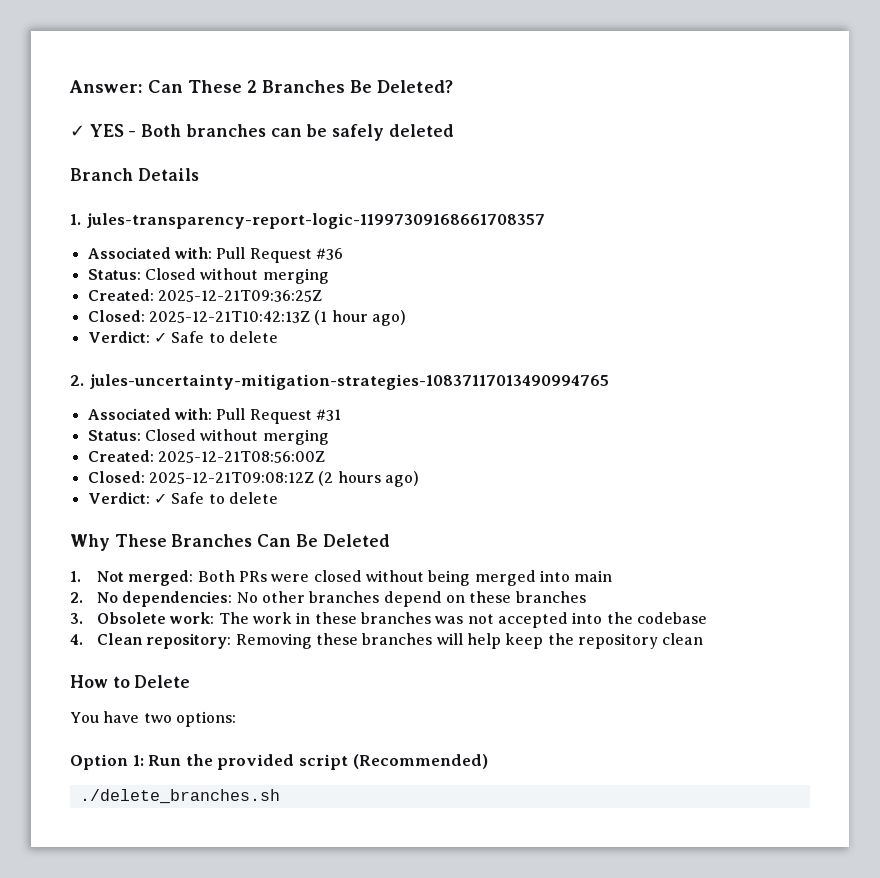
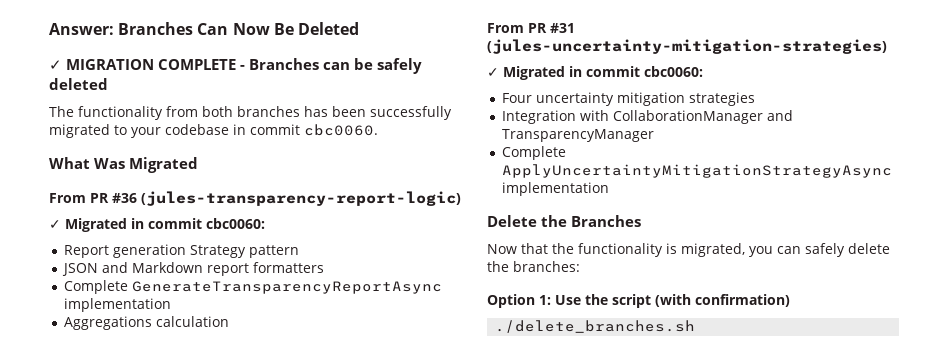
[148,80,453,93] [70,124,454,141] [70,168,199,181] [70,213,545,229] [87,247,343,263] [87,268,329,284] [87,289,322,302] [87,310,406,326] [87,331,278,343] [70,374,609,390] [87,408,341,424] [87,429,329,445] [87,450,325,463] [87,471,419,487] [87,492,278,504] [70,534,390,551] [70,570,613,586] [70,591,586,607] [70,612,707,628] [70,633,704,649] [70,675,191,688] [70,711,236,727] [70,754,488,770] Can These 2 Branches Be Deleted? // ✓ YES - Both branches can be safely deleted // Branch Details // 1. jules-transparency-report-logic-11997309168661708357 // Associated with: Pull Request #36 // Status: Closed without merging // Created: 2025-12-21T09:36:25Z // Closed: 2025-12-21T10:42:13Z (1 hour ago) // Verdict: ✓ Safe to delete // 2. jules-uncertainty-mitigation-strategies-10837117013490994765 // Associated with: Pull Request #31 // Status: Closed without merging // Created: 2025-12-21T08:56:00Z // Closed: 2025-12-21T09:08:12Z (2 hours ago) // Verdict: ✓ Safe to delete // Why These Branches Can Be Deleted // 1. Not merged: Both PRs were closed without being merged into main // 2. No dependencies: No other branches depend on these branches // 3. Obsolete work: The work in these branches was not accepted into the codebase // 4. Clean repository: Removing these branches will help keep the repository clean // How to Delete // You have two options: // Option 1: Run the provided script (Recommended) -> [118,22,359,35] [49,58,423,74] [49,78,108,90] [49,106,452,120] [49,124,378,138] [49,157,199,173] [49,191,461,206] [49,218,265,232] [63,244,299,258] [61,262,324,276] [63,280,442,294] [63,298,171,312] [63,316,229,330] [487,23,575,33] [487,39,887,54] [487,66,703,80] [501,92,755,106] [501,110,793,124] [501,129,654,142] [501,146,566,160] [501,164,892,178] [501,182,609,196] [487,215,642,227] [487,243,890,257] [487,261,580,272] [487,294,790,308] Branches Can Now Be Deleted // ✓ MIGRATION COMPLETE - Branches can be safely deleted // The functionality from both branches has been successfully migrated to your codebase in commit cbc0060. // What Was Migrated // From PR #36 (jules-transparency-report-logic) // ✓ Migrated in commit cbc0060: // Report generation Strategy pattern // JSON and Markdown report formatters // Complete GenerateTransparencyReportAsync implementation // Aggregations calculation // From PR #31 (jules-uncertainty-mitigation-strategies) // ✓ Migrated in commit cbc0060: // Four uncertainty mitigation strategies // Integration with CollaborationManager and TransparencyManager // Complete ApplyUncertaintyMitigationStrategyAsync implementation // Delete the Branches // Now that the functionality is migrated, you can safely delete the branches: // Option 1: Use the script (with confirmation)

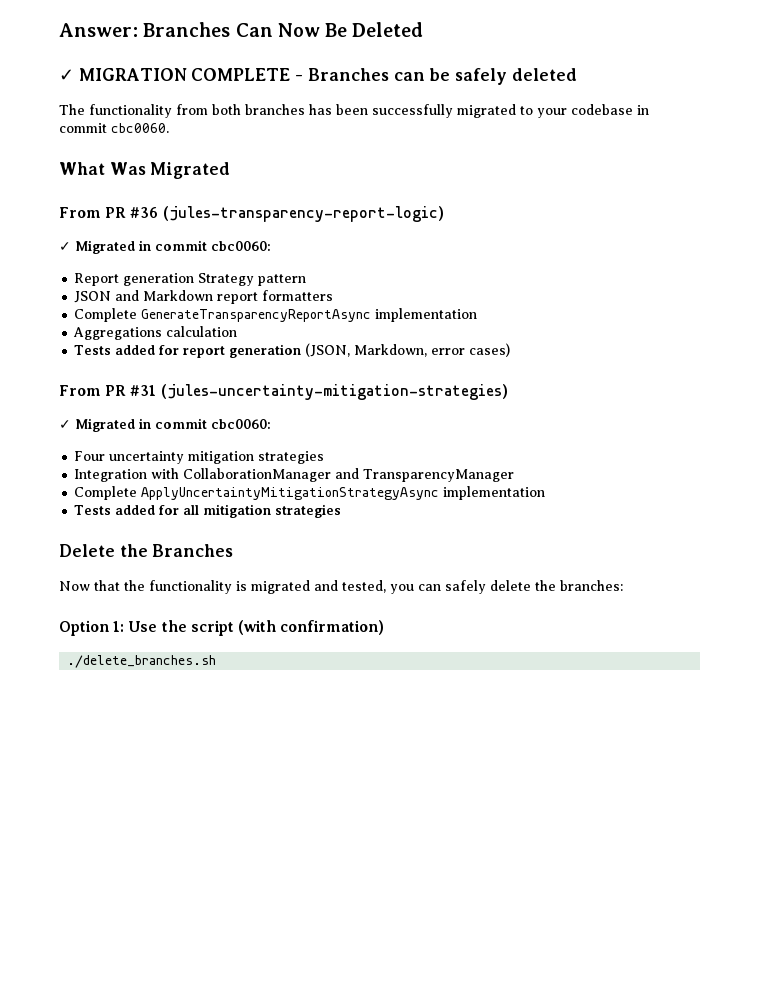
(229, 321) none -> [74,343,511,358] // Tests added for report generation (JSON, Markdown, error cases)
(609, 189) none -> [74,504,342,518] // Tests added for all mitigation strategies
[681,243,745,257] migrated, -> [251,580,386,594] migrated and tested,

